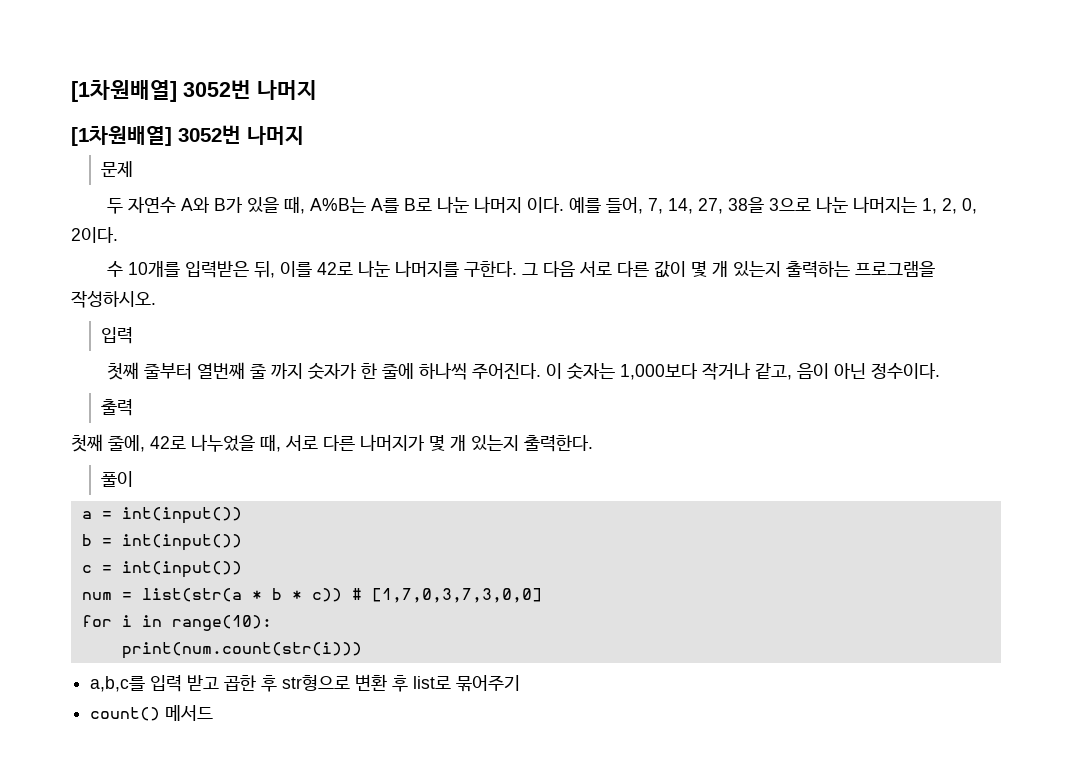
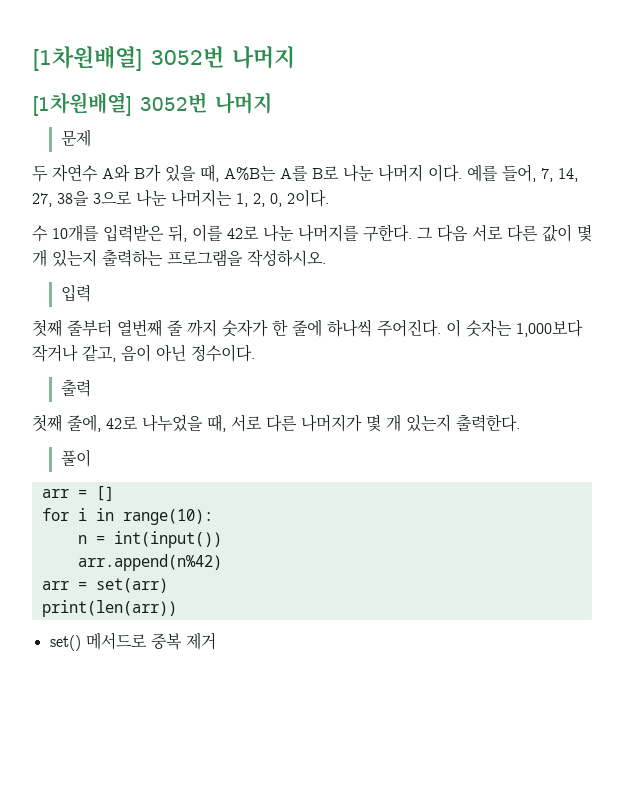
[81,507,242,524] [81,534,242,551] [81,561,242,578] [81,588,542,603] [81,615,272,631] [121,642,362,659] [90,674,521,692] [90,705,214,721] a = int(input()) // b = int(input()) // c = int(input()) // num = list(str(a * b * c)) # [1,7,0,3,7,3,0,0] // for i in range(10): // print(num.count(str(i))) // a,b,c를 입력 받고 곱한 후 str형으로 변환 후 list로 묶어주기 // count() 메서드 -> [41,486,114,501] [41,508,213,525] [77,531,222,548] [77,554,222,571] [41,578,168,593] [41,600,177,617] [49,632,216,651] arr = [] // for i in range(10): // n = int(input()) // arr.append(n%42) // arr = set(arr) // print(len(arr)) // set() 메서드로 중복 제거

